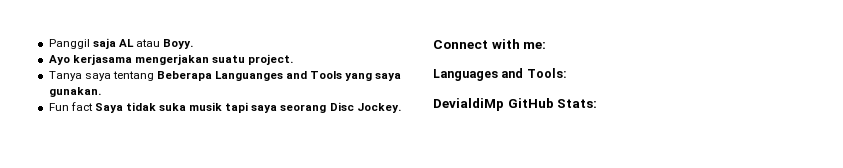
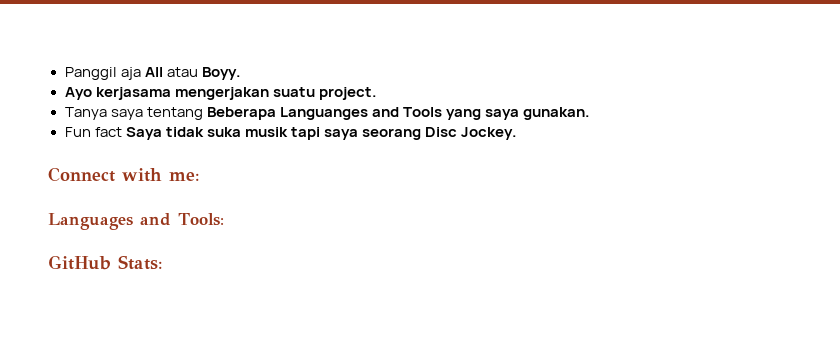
[92,38,134,49] saja AL -> [120,67,163,80] aja All
[433,98,504,111] DevialdiMp -> (224, 219) none

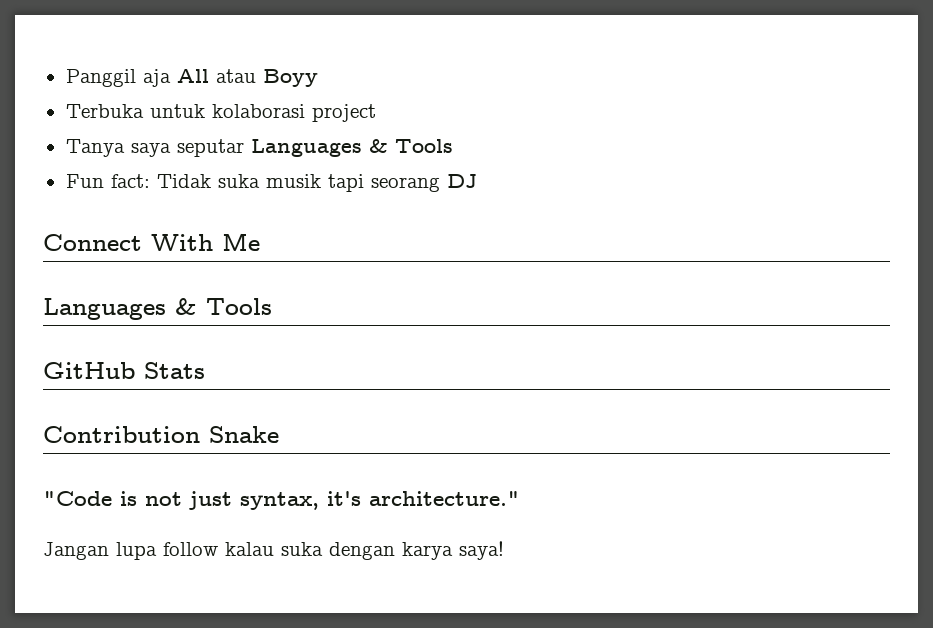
[201,67,241,80] [64,87,377,100] [64,107,590,120] [64,127,517,140] Boyy. // Ayo kerjasama mengerjakan suatu project. // Tanya saya tentang Beberapa Languanges and Tools yang saya gunakan. // Fun fact Saya tidak suka musik tapi saya seorang Disc Jockey. -> [262,69,318,87] [65,104,376,122] [65,139,453,157] [65,174,477,192] Boyy // Terbuka untuk kolaborasi project // Tanya saya seputar Languages & Tools // Fun fact: Tidak suka musik tapi seorang DJ
[122,168,200,182] [48,213,224,230] with me: // Languages and Tools: -> [151,233,260,251] [43,298,272,320] With Me // Languages & Tools
[118,255,163,270] Stats: -> [144,362,205,379] [43,426,279,443] [43,491,520,510] [43,541,504,560] Stats // Contribution Snake // "Code is not just syntax, it's architecture." // Jangan lupa follow kalau suka dengan karya saya!

